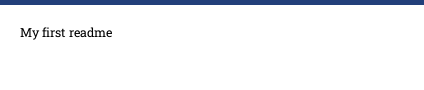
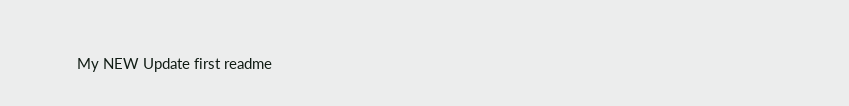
(40, 34) none -> [103,58,190,72] NEW Update

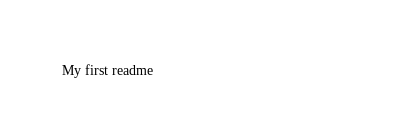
[103,58,190,72] NEW Update -> (81, 71) none

